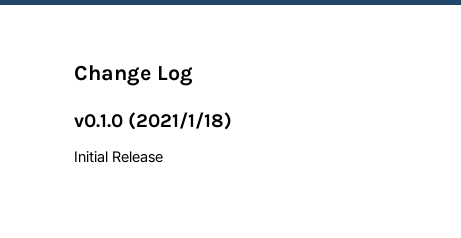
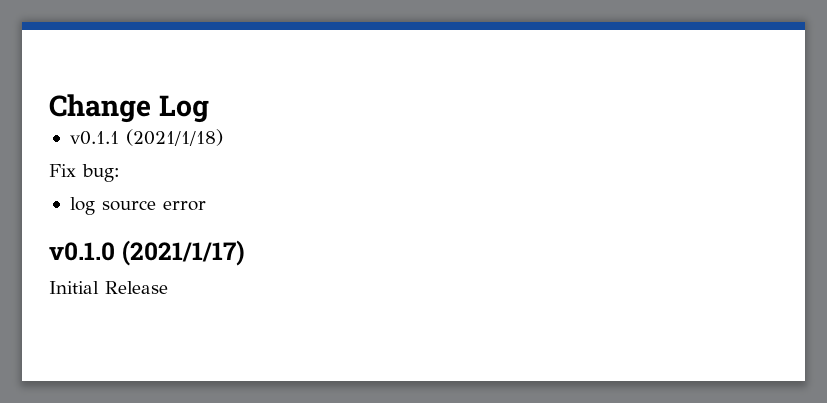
(193, 76) none -> [69,129,223,146] [49,164,120,182] [69,197,206,215] // v0.1.1 (2021/1/18) // Fix bug: // log source error
[128,112,233,130] (2021/1/18) -> [121,240,245,266] (2021/1/17)

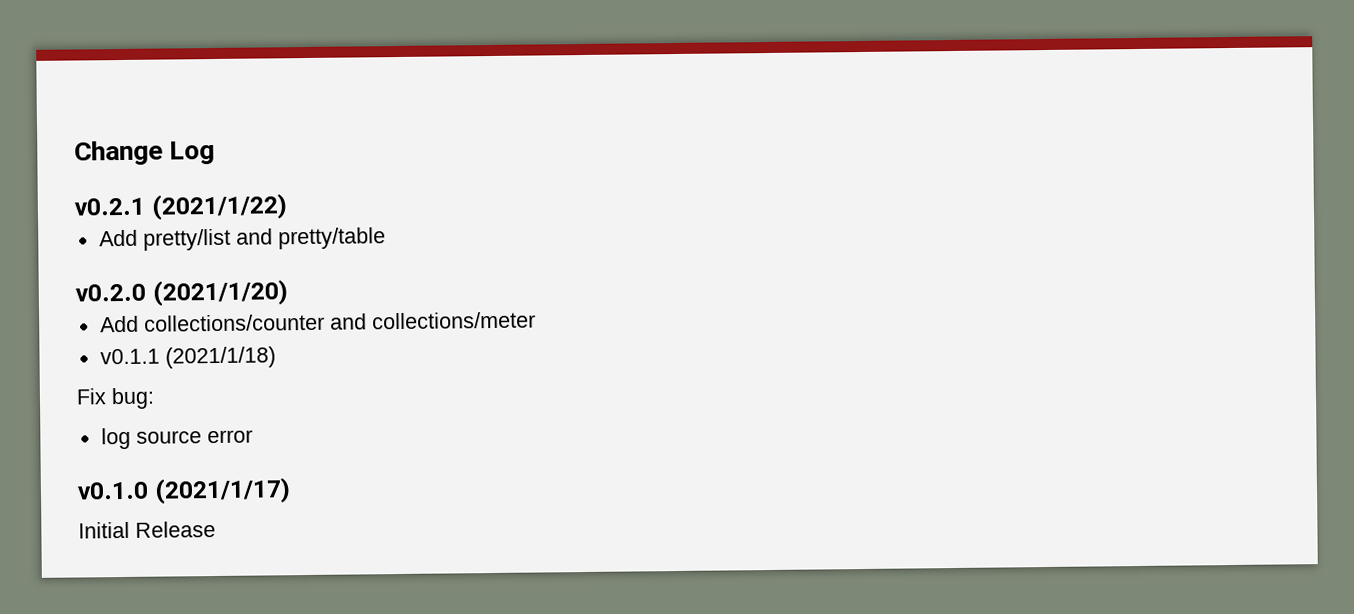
(209, 109) none -> [74,193,288,221] [98,227,386,251] [75,279,288,307] [99,311,536,333] // v0.2.1 (2021/1/22) // Add pretty/list and pretty/table // v0.2.0 (2021/1/20) // Add collections/counter and collections/meter

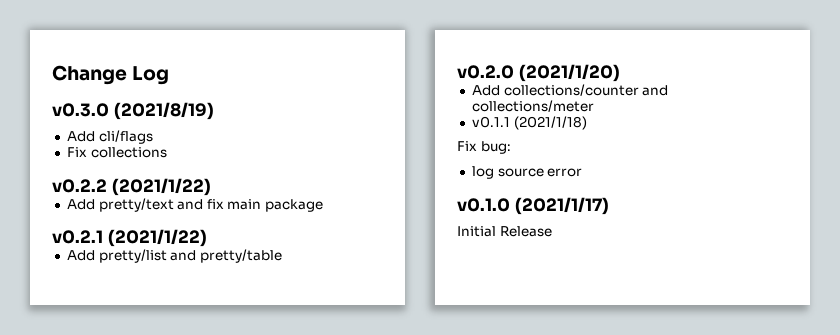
(216, 152) none -> [52,102,214,120] [66,130,153,144] [66,147,167,158] [52,178,211,196] [66,198,324,212] // v0.3.0 (2021/8/19) // Add cli/flags // Fix collections // v0.2.2 (2021/1/22) // Add pretty/text and fix main package

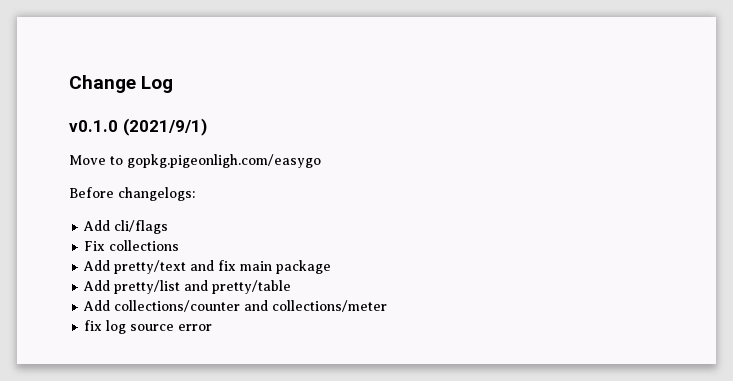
[52,102,214,120] v0.3.0 (2021/8/19) -> [69,118,207,136] [69,154,321,168] [69,187,195,201] v0.1.0 (2021/9/1) // Move to gopkg.pigeonligh.com/easygo // Before changelogs:
[52,178,211,196] // v0.2.2 (2021/1/22) -> (180, 245) none
[52,229,207,247] // v0.2.1 (2021/1/22) -> (332, 267) none
[457,64,620,82] // v0.2.0 (2021/1/20) -> (292, 287) none
[471,116,587,130] [457,141,511,154] v0.1.1 (2021/1/18) // Fix bug: // -> [84,320,103,331] fix
[457,197,609,215] [457,226,552,237] // v0.1.0 (2021/1/17) // Initial Release -> (213, 327) none

